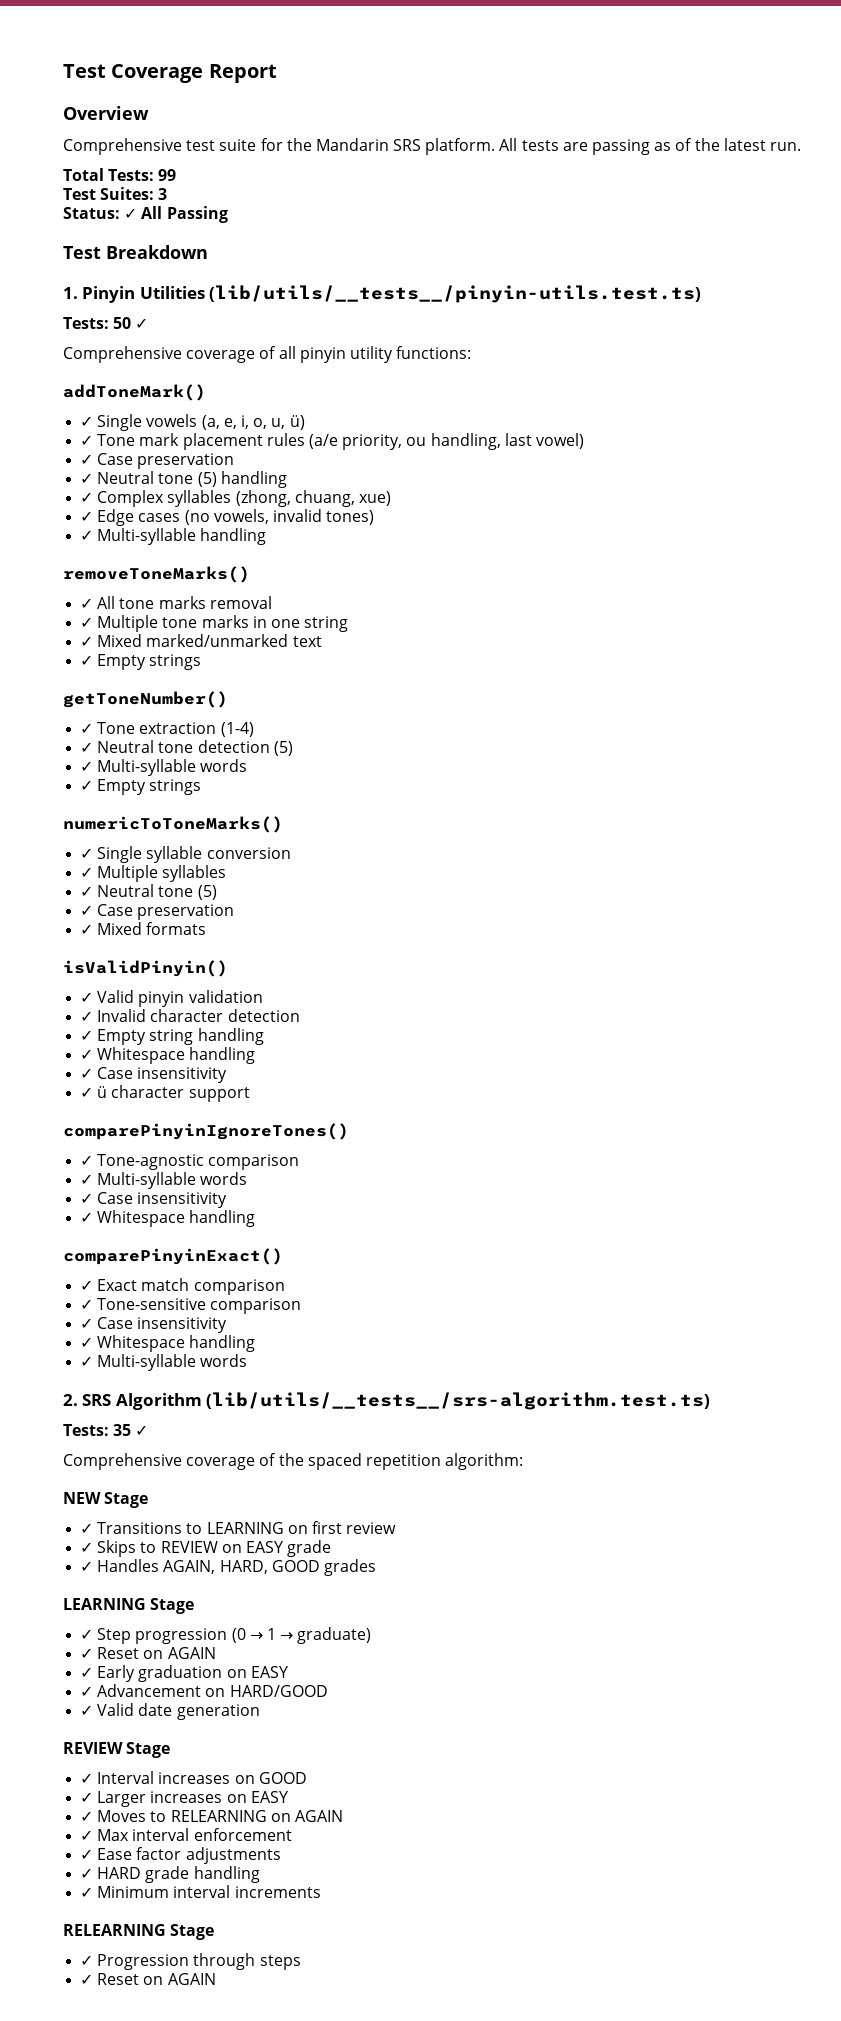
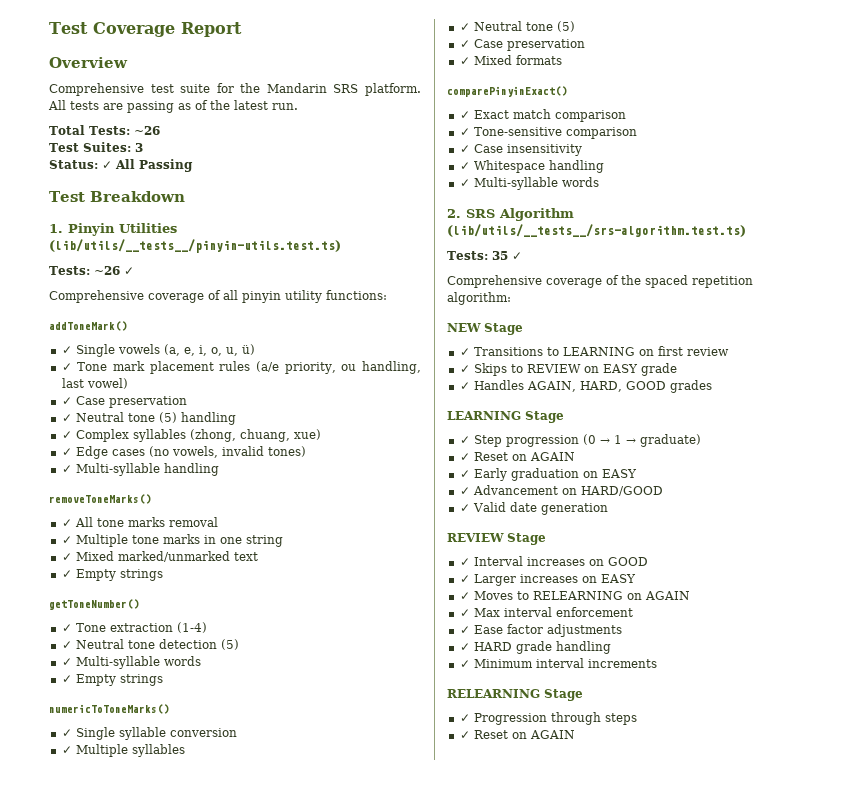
[158,169,177,181] 99 -> [133,126,160,135] ~26
[113,317,132,329] 50 -> [93,266,120,275] ~26
[63,960,228,977] [80,990,263,1007] [80,1009,300,1022] [80,1028,264,1045] [80,1047,256,1064] [80,1067,228,1083] [80,1085,250,1102] [63,1123,349,1140] [80,1154,300,1170] [80,1172,248,1189] [80,1192,228,1208] [80,1210,256,1227] // isValidPinyin() // ✓ Valid pinyin validation // ✓ Invalid character detection // ✓ Empty string handling // ✓ Whitespace handling // ✓ Case insensitivity // ✓ ü character support // comparePinyinIgnoreTones() // ✓ Tone-agnostic comparison // ✓ Multi-syllable words // ✓ Case insensitivity // ✓ Whitespace handling -> (562, 60) none

